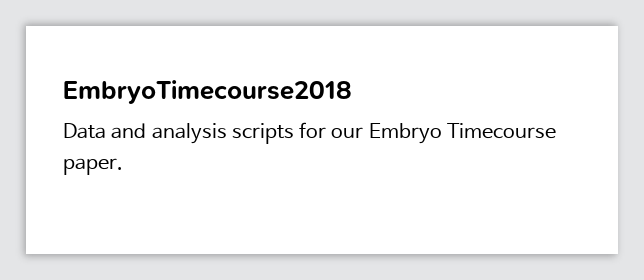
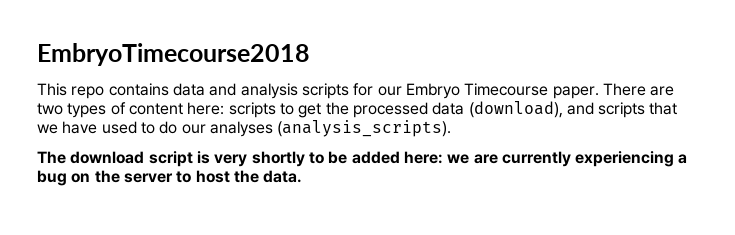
[63,123,106,139] Data -> [37,83,205,99] This repo contains data
(123, 166) none -> [602,83,675,96] [37,101,678,118] [37,120,452,137] [37,151,688,167] [37,170,303,186] There are two types of content here: scripts to get the processed data (download), and scripts that we have used to do our analyses (analysis_scripts). // The download script is very shortly to be added here: we are currently experiencing a bug on the server to host the data.

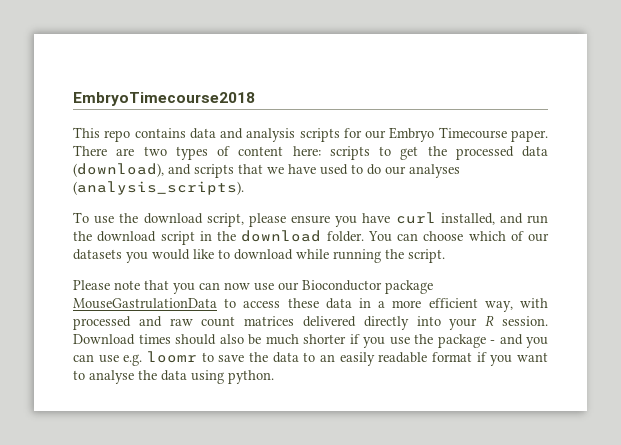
[37,151,688,167] [37,170,303,186] The download script is very shortly to be added here: we are currently experiencing a bug on the server to host the data. -> [73,212,549,227] [73,230,549,245] [73,249,445,263] [73,280,433,294] [73,298,548,312] [73,315,548,330] [73,334,548,348] [73,351,549,366] [73,370,274,384] To use the download script, please ensure you have curl installed, and run the download script in the download folder. You can choose which of our datasets you would like to download while running the script. // Please note that you can now use our Bioconductor package MouseGastrulationData to access these data in a more efficient way, with processed and raw count matrices delivered directly into your R session. Download times should also be much shorter if you use the package - and you can use e.g. loomr to save the data to an easily readable format if you want to analyse the data using python.

